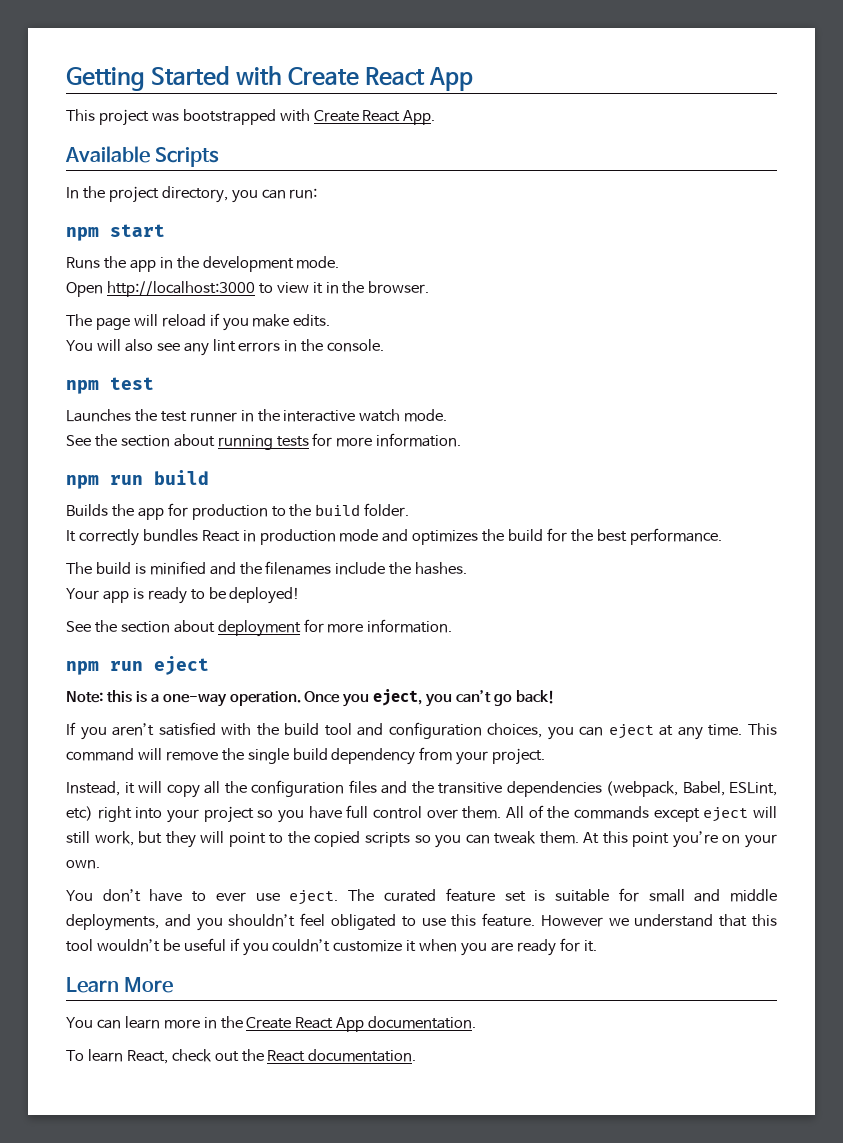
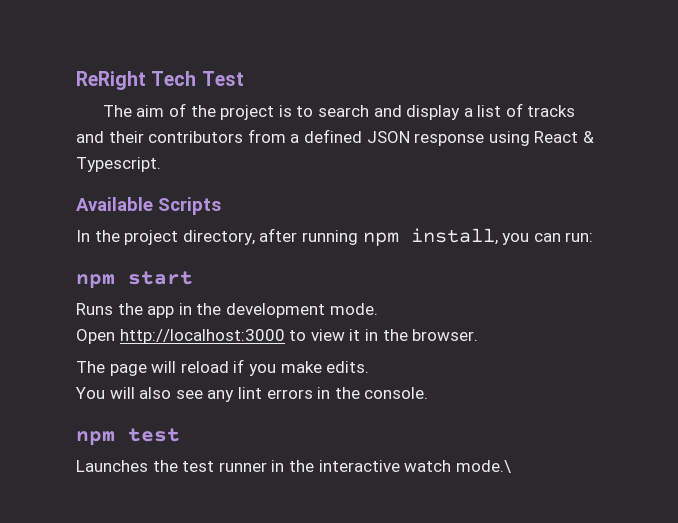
[66,66,474,91] [66,109,436,126] Getting Started with Create React App // This project was bootstrapped with Create React App. -> [76,71,244,90] [102,103,576,120] [76,129,594,146] [76,157,161,172] ReRight Tech Test // The aim of the project is to search and display a list of tracks and their contributors from a defined JSON response using React & Typescript.
(228, 194) none -> [259,228,498,246] after running npm install,
[404,409,448,422] [66,433,462,450] [66,470,209,489] [66,503,410,520] [66,528,722,546] [66,561,468,575] [66,587,301,604] [66,619,453,637] [66,656,209,675] [66,689,555,707] [66,722,777,740] [66,747,546,765] [66,780,777,798] [66,805,777,823] [66,831,777,848] [66,860,100,869] [66,888,777,905] [66,913,778,931] [66,938,597,956] [66,977,174,993] [66,1016,477,1032] [66,1049,417,1064] mode. // See the section about running tests for more information. // npm run build // Builds the app for production to the build folder. // It correctly bundles React in production mode and optimizes the build for the best performance. // The build is minified and the filenames include the hashes. // Your app is ready to be deployed! // See the section about deployment for more information. // npm run eject // Note: this is a one-way operation. Once you eject, you can’t go back! // If you aren’t satisfied with the build tool and configuration choices, you can eject at any time. This command will remove the single build dependency from your project. // Instead, it will copy all the configuration files and the transitive dependencies (webpack, Babel, ESLint, etc) right into your project so you have full control over them. All of the commands except eject will still work, but they will point to the copied scripts so you can tweak them. At this point you’re on your own. // You don’t have to ever use eject. The curated feature set is suitable for small and middle deployments, and you shouldn’t feel obligated to use this feature. However we understand that this tool wouldn’t be useful if you couldn’t customize it when you are ready for it. // Learn More // You can learn more in the Create React App documentation. // To learn React, check out the React documentation. -> [455,460,511,473] mode.\

